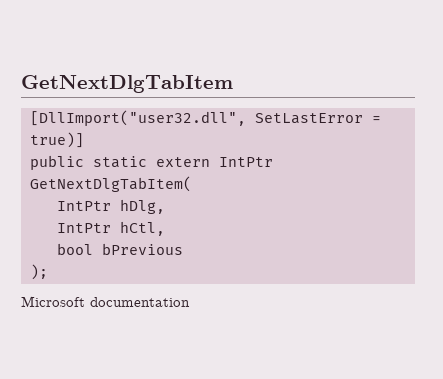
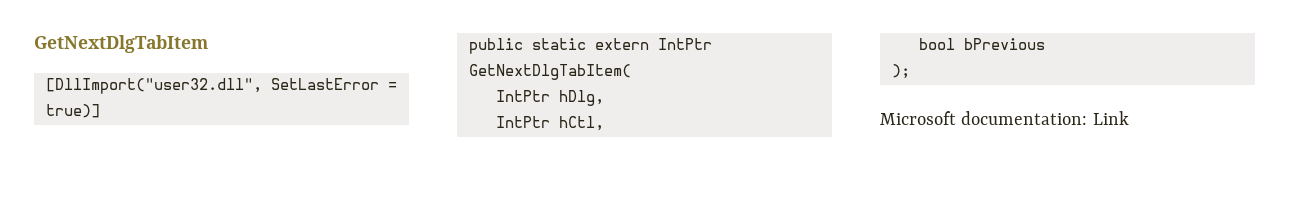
[90,297,190,307] documentation -> [961,111,1129,125] documentation: Link

